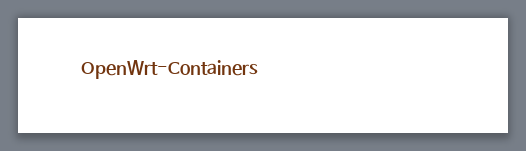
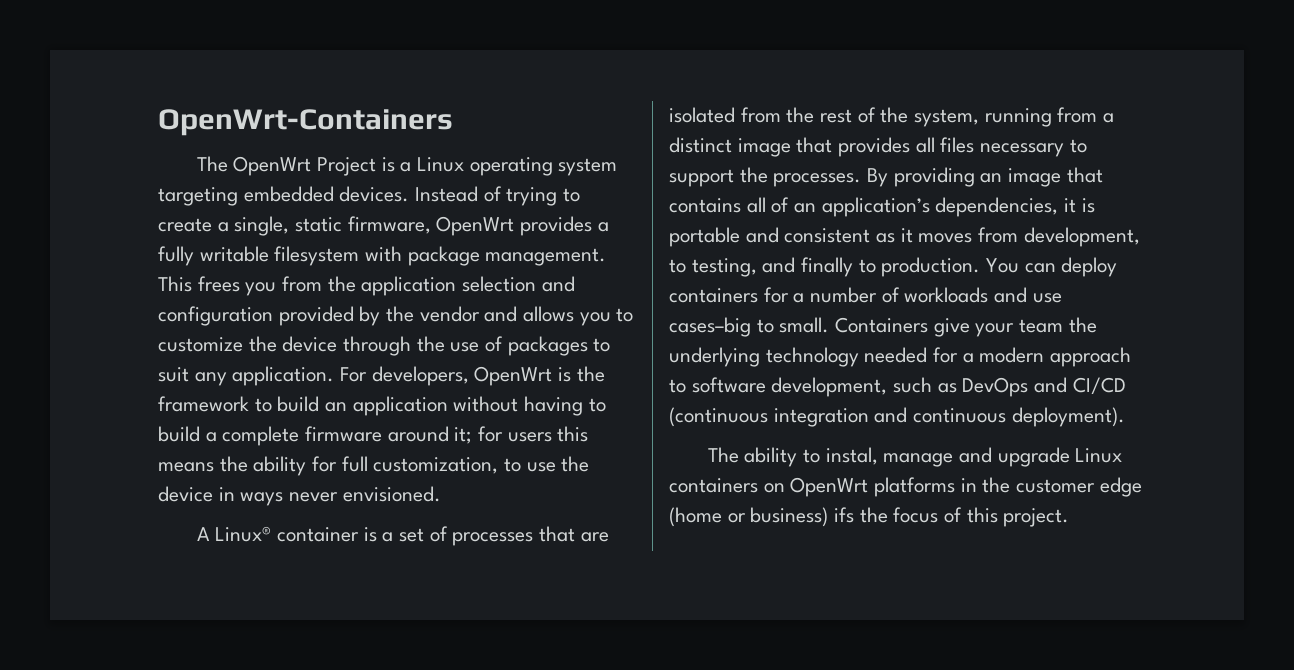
(258, 69) none -> [196,156,618,176] [158,186,581,206] [158,216,609,236] [158,246,607,266] [158,276,575,296] [158,306,634,326] [158,336,611,356] [158,366,605,386] [158,396,606,416] [158,426,589,446] [158,456,590,476] [158,486,441,506] [196,526,609,546] [669,107,1115,127] [669,137,1087,157] [669,167,1103,187] [669,197,1095,217] [669,227,1140,247] [669,257,1118,277] [669,287,1062,303] [669,317,1097,337] [669,347,1132,367] [669,377,1126,397] [669,407,1125,427] [707,447,1123,467] [669,477,1142,497] [669,507,1070,527] // The OpenWrt Project is a Linux operating system targeting embedded devices. Instead of trying to create a single, static firmware, OpenWrt provides a fully writable filesystem with package management. This frees you from the application selection and configuration provided by the vendor and allows you to customize the device through the use of packages to suit any application. For developers, OpenWrt is the framework to build an application without having to build a complete firmware around it; for users this means the ability for full customization, to use the device in ways never envisioned. // A Linux® container is a set of processes that are isolated from the rest of the system, running from a distinct image that provides all files necessary to support the processes. By providing an image that contains all of an application’s dependencies, it is portable and consistent as it moves from development, to testing, and finally to production. You can deploy containers for a number of workloads and use cases–big to small. Containers give your team the underlying technology needed for a modern approach to software development, such as DevOps and CI/CD (continuous integration and continuous deployment). // The ability to instal, manage and upgrade Linux containers on OpenWrt platforms in the customer edge (home or business) ifs the focus of this project.

